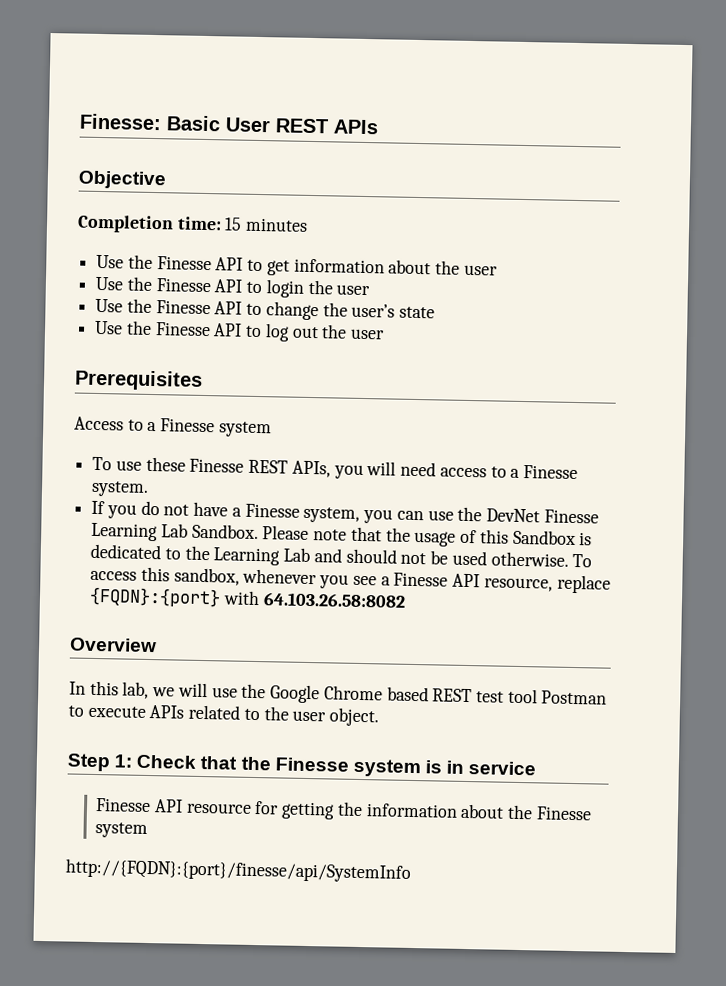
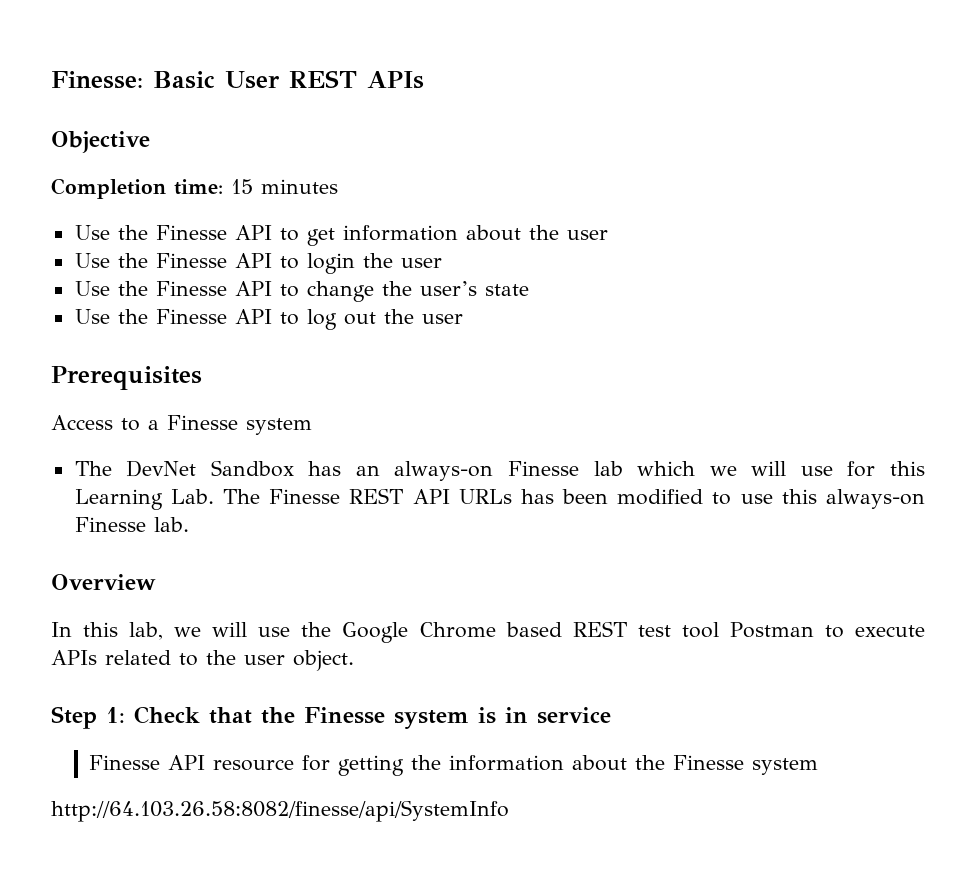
[92,456,578,480] [91,480,150,497] [91,500,599,524] [91,522,593,547] [90,543,593,568] [90,566,611,594] [89,586,406,608] To use these Finesse REST APIs, you will need access to a Finesse system. // If you do not have a Finesse system, you can use the DevNet Finesse Learning Lab Sandbox. Please note that the usage of this Sandbox is dedicated to the Learning Lab and should not be used otherwise. To access this sandbox, whenever you see a Finesse API resource, replace {FQDN}:{port} with 64.103.26.58:8082 -> [74,460,925,481] [74,488,925,510] [74,517,189,532] The DevNet Sandbox has an always-on Finesse lab which we will use for this Learning Lab. The Finesse REST API URLs has been modified to use this always-on Finesse lab.
[65,858,411,883] http://{FQDN}:{port}/finesse/api/SystemInfo -> [51,800,509,822] http://64.103.26.58:8082/finesse/api/SystemInfo

